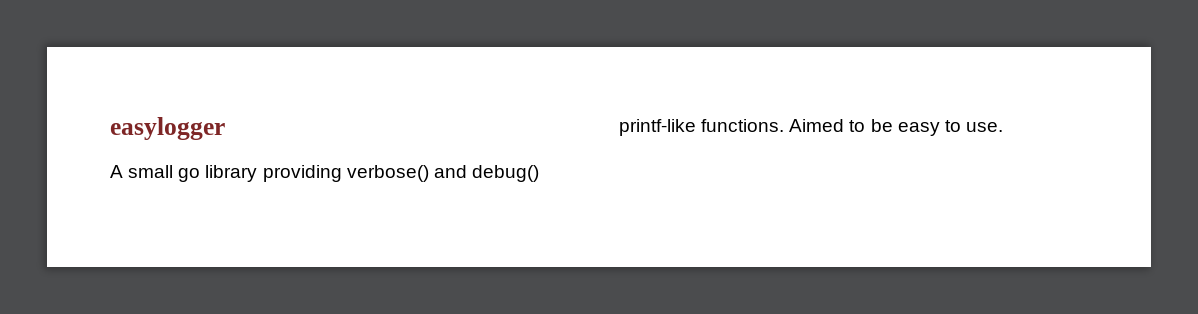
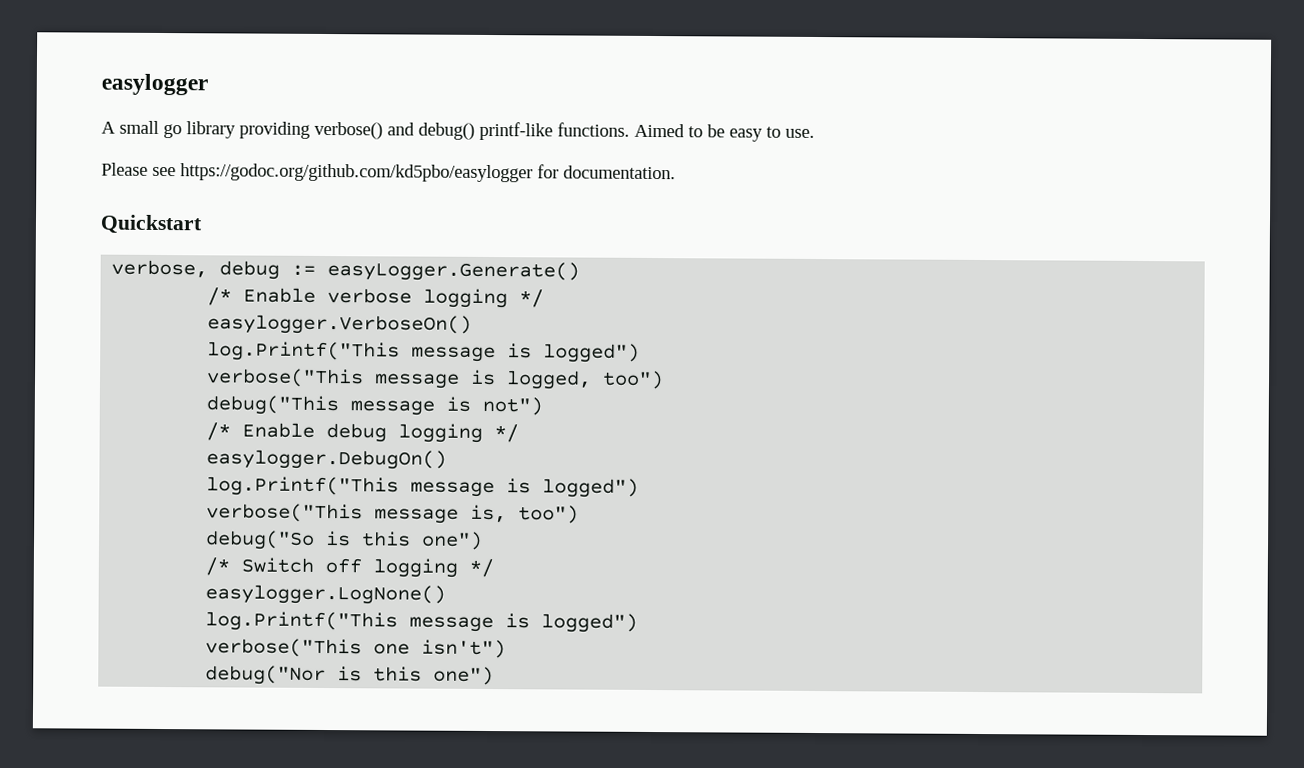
(1003, 127) none -> [101,162,676,183] [100,214,203,235] [111,259,581,282] [207,287,545,309] [207,314,473,335] [207,341,641,363] [206,368,665,390] [206,395,544,416] [206,422,520,443] [206,449,448,470] [206,476,640,498] [206,503,580,524] [205,530,484,550] [205,557,495,578] [205,584,447,605] [205,611,639,633] [205,638,507,659] [205,665,495,686] // Please see https://godoc.org/github.com/kd5pbo/easylogger for documentation. // Quickstart // verbose, debug := easyLogger.Generate() // /* Enable verbose logging */ // easylogger.VerboseOn() // log.Printf("This message is logged") // verbose("This message is logged, too") // debug("This message is not") // /* Enable debug logging */ // easylogger.DebugOn() // log.Printf("This message is logged") // verbose("This message is, too") // debug("So is this one") // /* Switch off logging */ // easylogger.LogNone() // log.Printf("This message is logged") // verbose("This one isn't") // debug("Nor is this one")

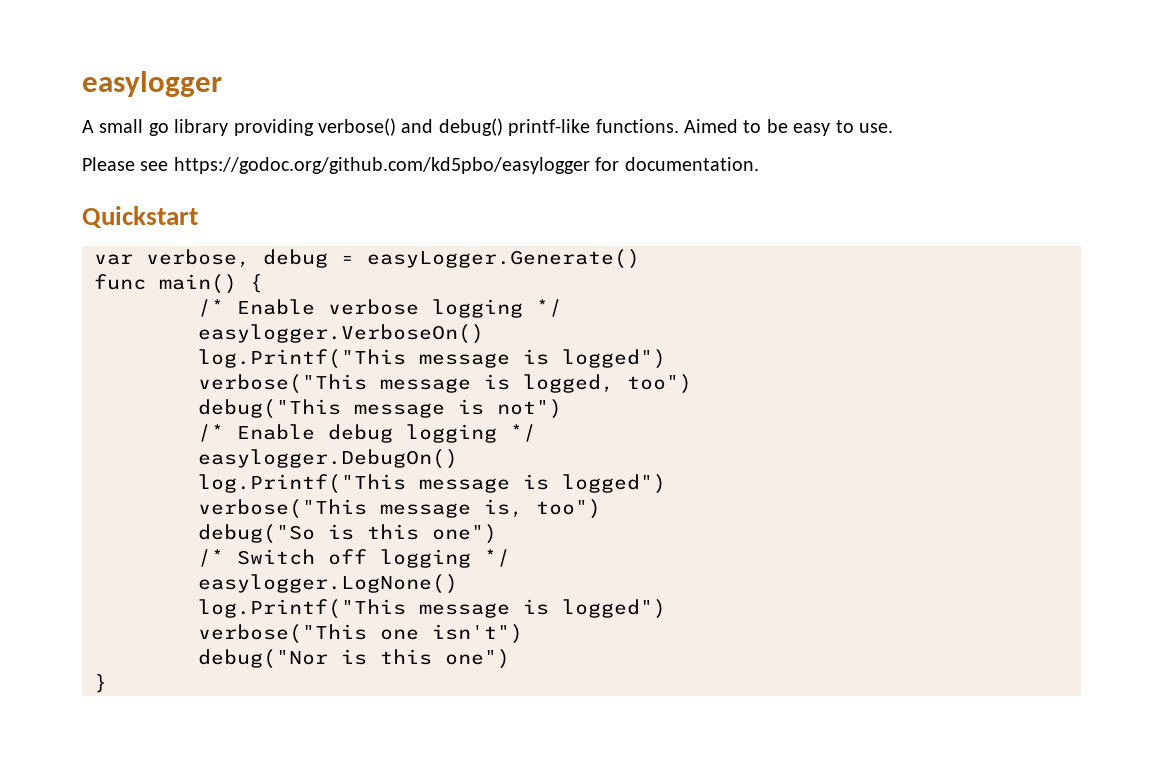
(203, 224) none -> [94,254,133,265] var
[291,264,317,276] := -> [341,255,354,264] =
(581, 271) none -> [94,274,263,294] // func main() {
(495, 676) none -> [94,674,107,693] // }

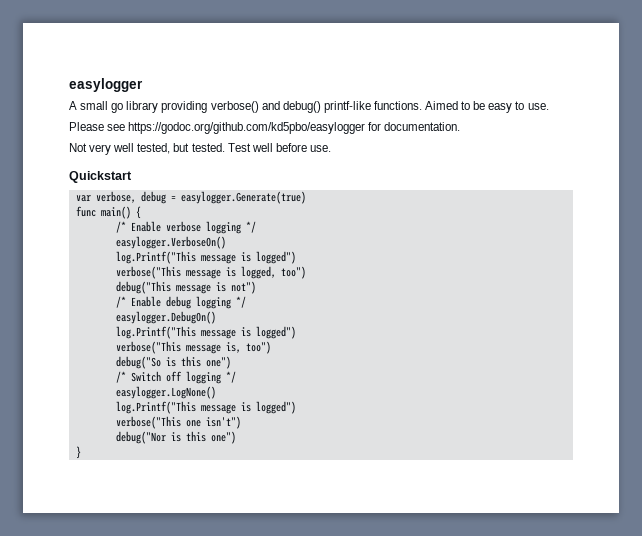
(759, 164) none -> [69,143,331,155] // Not very well tested, but tested. Test well before use.
[367,249,640,269] easyLogger.Generate() -> [180,191,306,204] easylogger.Generate(true)

